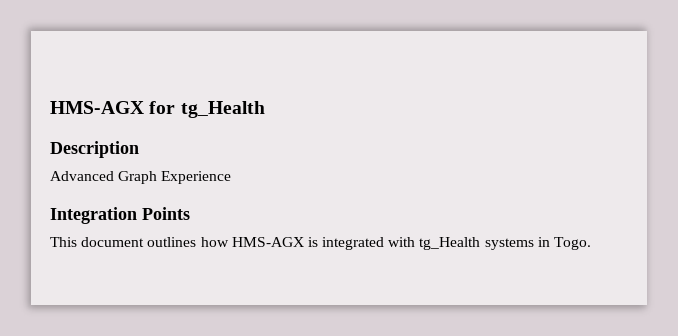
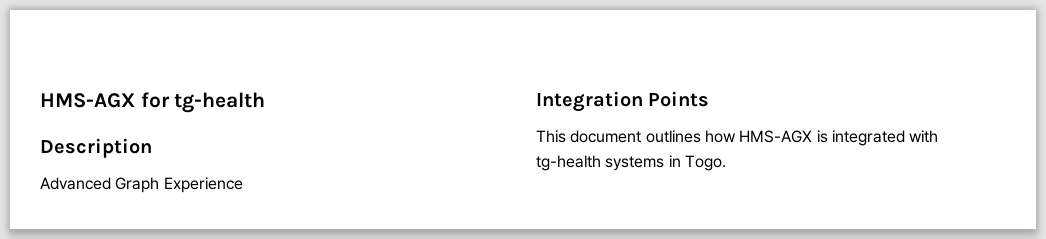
[180,101,265,118] tg_Health -> [174,92,266,113] tg-health
[419,237,481,250] tg_Health -> [536,155,601,171] tg-health

